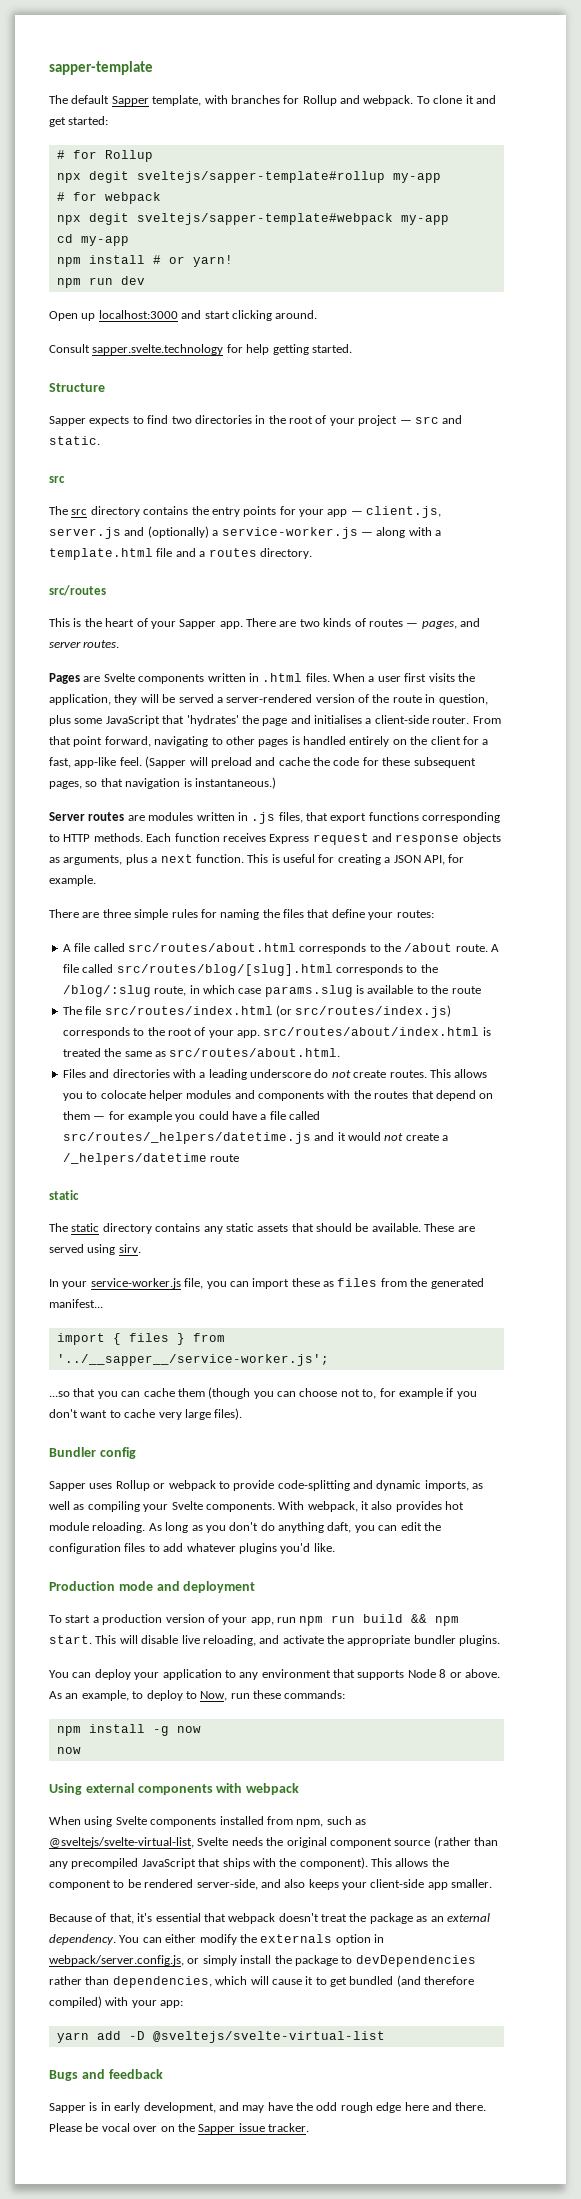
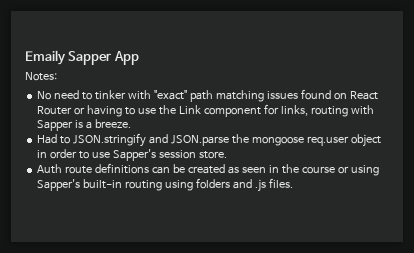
[49,61,153,75] [49,95,496,106] [49,116,109,127] [56,150,153,162] [56,171,441,183] [56,192,161,204] [56,213,449,225] [56,234,129,246] [56,255,233,267] [56,276,145,288] [49,310,318,321] [49,344,352,355] [49,383,105,392] [49,415,463,426] [49,436,100,445] [49,476,65,483] [49,506,442,518] [49,526,441,539] [49,548,312,560] [49,585,106,596] [49,618,480,629] [49,640,120,648] [49,673,475,684] [49,694,488,705] [49,715,501,726] [49,736,489,747] [49,756,476,768] [49,777,276,789] [49,812,501,824] [49,833,501,845] [49,854,465,865] [49,875,96,886] [49,909,434,920] [62,943,500,954] [62,964,438,976] [62,985,481,997] [62,1005,452,1018] [62,1027,491,1038] [62,1048,341,1057] [62,1069,488,1080] [62,1090,494,1101] [62,1111,321,1122] [62,1132,448,1144] [62,1153,240,1165] [49,1190,79,1200] [49,1223,475,1234] [49,1244,141,1255] [49,1278,484,1289] [49,1299,103,1308] [56,1333,225,1345] [56,1354,329,1366] [49,1387,477,1399] [49,1408,243,1420] [49,1447,136,1459] [49,1480,484,1491] [49,1501,465,1512] [49,1522,441,1533] [49,1543,335,1554] [49,1581,256,1593] [49,1614,460,1626] [49,1635,501,1646] [49,1669,500,1680] [49,1690,346,1701] [56,1724,201,1736] [56,1747,81,1754] [49,1783,300,1795] [49,1816,366,1827] [49,1836,498,1848] [49,1857,449,1869] [49,1879,493,1890] [49,1913,490,1924] [49,1934,384,1945] [49,1955,476,1967] [49,1975,475,1988] [49,1996,184,2008] [56,2031,385,2043] [49,2069,163,2081] [49,2102,487,2113] [49,2123,309,2134] sapper-template // The default Sapper template, with branches for Rollup and webpack. To clone it and get started: // # for Rollup // npx degit sveltejs/sapper-template#rollup my-app // # for webpack // npx degit sveltejs/sapper-template#webpack my-app // cd my-app // npm install # or yarn! // npm run dev // Open up localhost:3000 and start clicking around. // Consult sapper.svelte.technology for help getting started. // Structure // Sapper expects to find two directories in the root of your project — src and static. // src // The src directory contains the entry points for your app — client.js, server.js and (optionally) a service-worker.js — along with a template.html file and a routes directory. // src/routes // This is the heart of your Sapper app. There are two kinds of routes — pages, and server routes. // Pages are Svelte components written in .html files. When a user first visits the application, they will be served a server-rendered version of the route in question, plus some JavaScript that 'hydrates' the page and initialises a client-side router. From that point forward, navigating to other pages is handled entirely on the client for a fast, app-like feel. (Sapper will preload and cache the code for these subsequent pages, so that navigation is instantaneous.) // Server routes are modules written in .js files, that export functions corresponding to HTTP methods. Each function receives Express request and response objects as arguments, plus a next function. This is useful for creating a JSON API, for example. // There are three simple rules for naming the files that define your routes: // A file called src/routes/about.html corresponds to the /about route. A file called src/routes/blog/[slug].html corresponds to the /blog/:slug route, in which case params.slug is available to the route // The file src/routes/index.html (or src/routes/index.js) corresponds to the root of your app. src/routes/about/index.html is treated the same as src/routes/about.html. // Files and directories with a leading underscore do not create routes. This allows you to colocate helper modules and components with the routes that depend on them — for example you could have a file called src/routes/_helpers/datetime.js and it would not create a /_helpers/datetime route // static // The static directory contains any static assets that should be available. These are served using sirv. // In your service-worker.js file, you can import these as files from the generated manifest... // import { files } from '../__sapper__/service-worker.js'; // ...so that you can cache them (though you can choose not to, for example if you don't want to cache very large files). // Bundler config // Sapper uses Rollup or webpack to provide code-splitting and dynamic imports, as well as compiling your Svelte components. With webpack, it also provides hot module reloading. As long as you don't do anything daft, you can edit the configuration files to add whatever plugins you'd like. // Production mode and deployment // To start a production version of your app, run npm run build && npm start. This will disable live reloading, and activate the appropriate bundler plugins. // You can deploy your application to any environment that supports Node 8 or above. As an example, to deploy to Now, run these commands: // npm install -g now // now // Using external components with webpack // When using Svelte components installed from npm, such as @sveltejs/svelte-virtual-list, Svelte needs the original component source (rather than any precompiled JavaScript that ships with the component). This allows the component to be rendered server-side, and also keeps your client-side app smaller. // Because of that, it's essential that webpack doesn't treat the package as an external dependency. You can either modify the externals option in webpack/server.config.js, or simply install the package to devDependencies rather than dependencies, which will cause it to get bundled (and therefore compiled) with your app: // yarn add -D @sveltejs/svelte-virtual-list // Bugs and feedback // Sapper is in early development, and may have the odd rough edge here and there. Please be vocal over on the Sapper issue tracker. -> [25,50,139,65] [25,72,57,81] [37,89,378,102] [37,104,374,117] [37,119,132,131] [37,133,381,147] [37,149,227,161] [37,163,379,176] [37,178,293,192] Emaily Sapper App // Notes: // No need to tinker with "exact" path matching issues found on React Router or having to use the Link component for links, routing with Sapper is a breeze. // Had to JSON.stringify and JSON.parse the mongoose req.user object in order to use Sapper's session store. // Auth route definitions can be created as seen in the course or using Sapper's built-in routing using folders and .js files.

